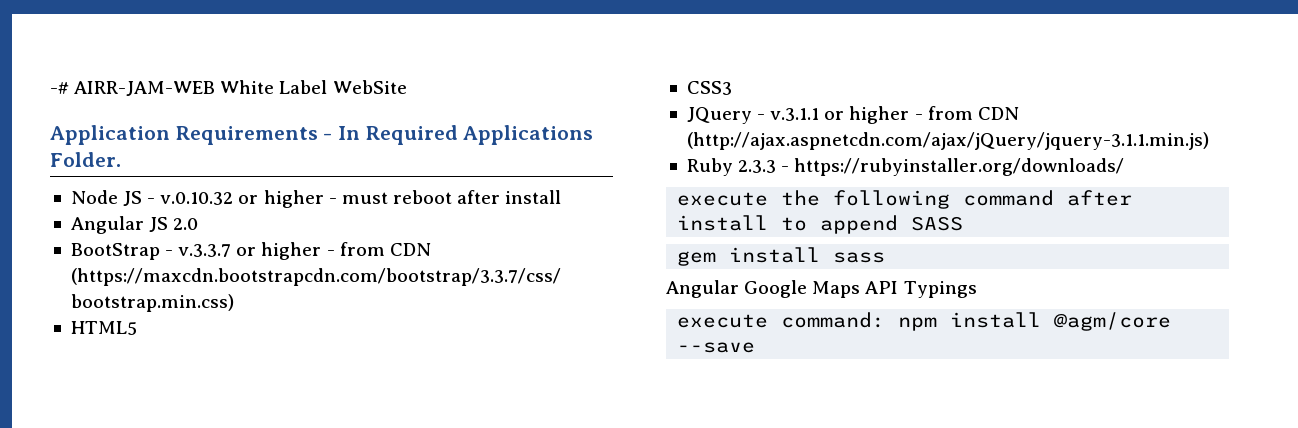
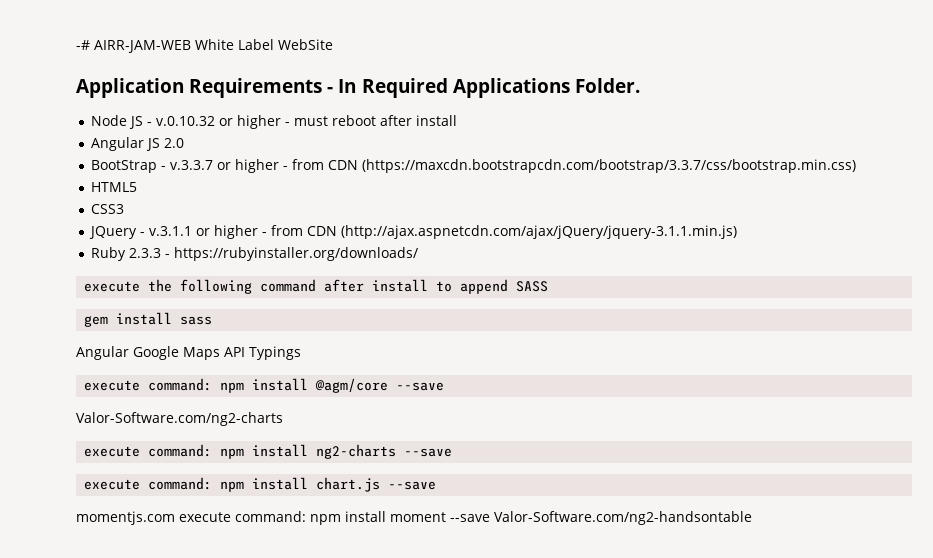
(756, 347) none -> [76,412,283,426] [84,444,453,459] [84,477,437,492] [76,511,752,525] // Valor-Software.com/ng2-charts // execute command: npm install ng2-charts --save // execute command: npm install chart.js --save // momentjs.com execute command: npm install moment --save Valor-Software.com/ng2-handsontable

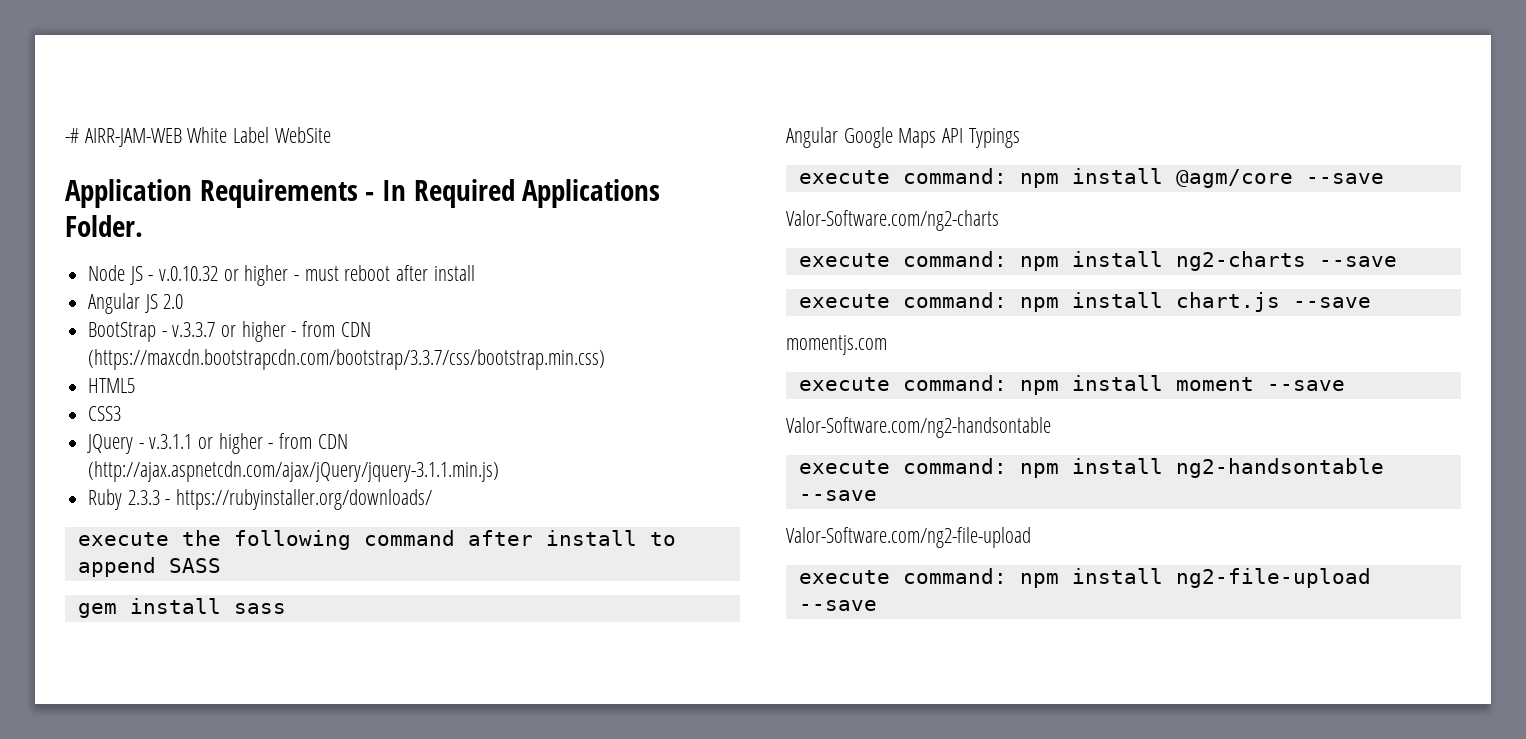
(175, 518) none -> (887, 345) //
(490, 518) none -> (1345, 385) //
(752, 518) none -> [798,458,1384,478] [798,490,877,501] [786,527,1031,548] [798,568,1371,588] [798,600,877,611] // execute command: npm install ng2-handsontable --save // Valor-Software.com/ng2-file-upload // execute command: npm install ng2-file-upload --save

